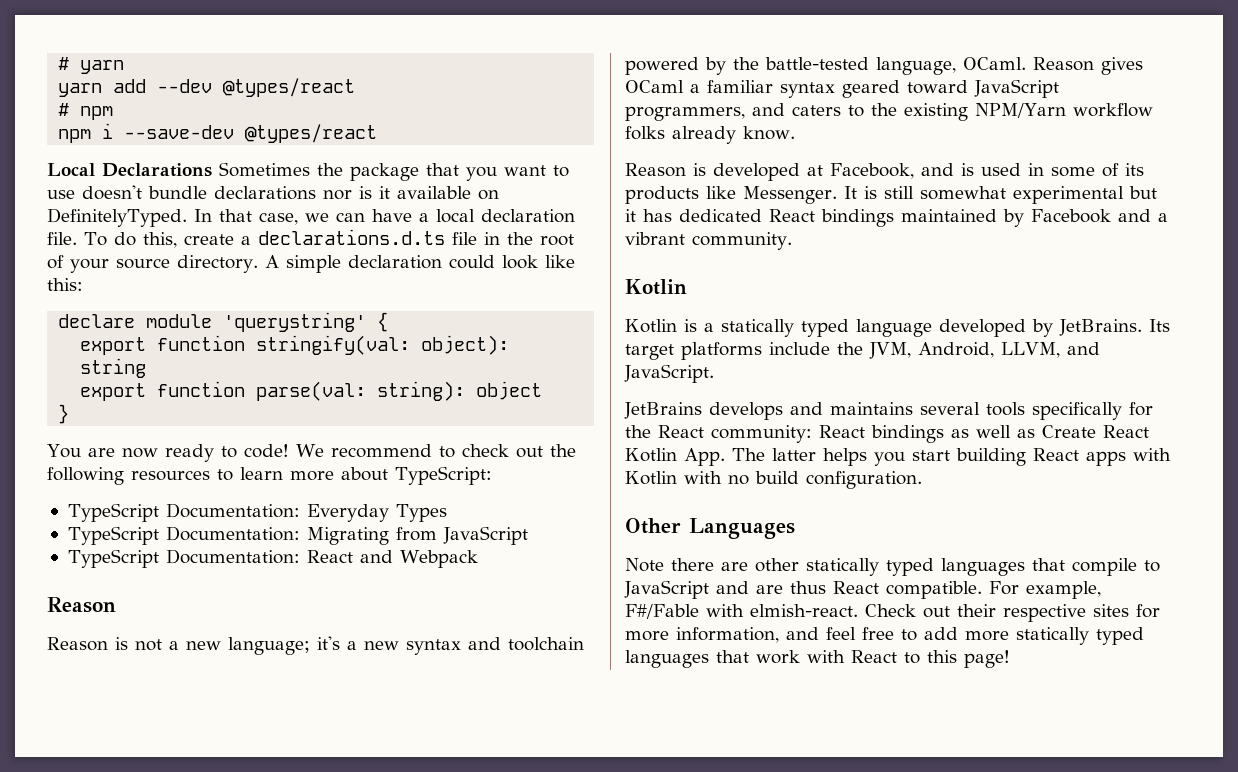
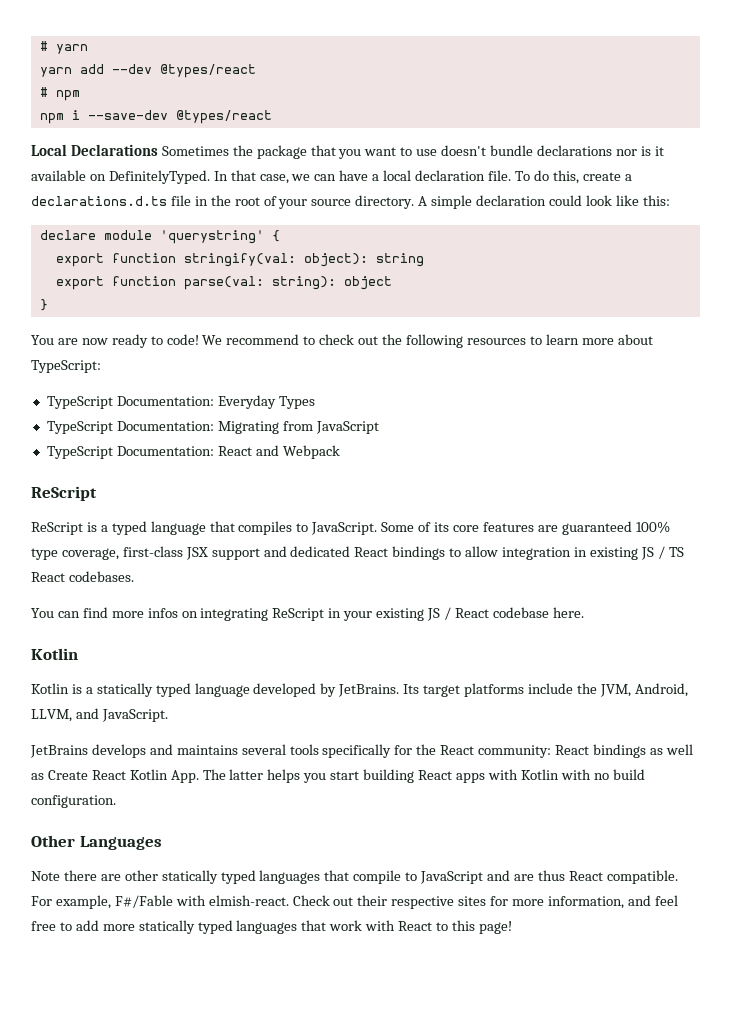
[47,597,116,613] [47,636,584,655] [625,57,1143,75] [625,79,1059,98] [625,103,1153,121] [625,126,795,144] [625,163,1144,181] [625,186,1157,204] [625,209,1168,227] [625,232,792,250] Reason // Reason is not a new language; it's a new syntax and toolchain powered by the battle-tested language, OCaml. Reason gives OCaml a familiar syntax geared toward JavaScript programmers, and caters to the existing NPM/Yarn workflow folks already know. // Reason is developed at Facebook, and is used in some of its products like Messenger. It is still somewhat experimental but it has dedicated React bindings maintained by Facebook and a vibrant community. -> [31,486,97,501] [31,521,670,535] [31,546,684,560] [31,571,134,582] [31,607,584,621] ReScript // ReScript is a typed language that compiles to JavaScript. Some of its core features are guaranteed 100% type coverage, first-class JSX support and dedicated React bindings to allow integration in existing JS / TS React codebases. // You can find more infos on integrating ReScript in your existing JS / React codebase here.

